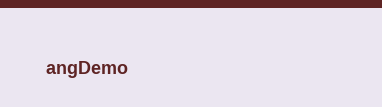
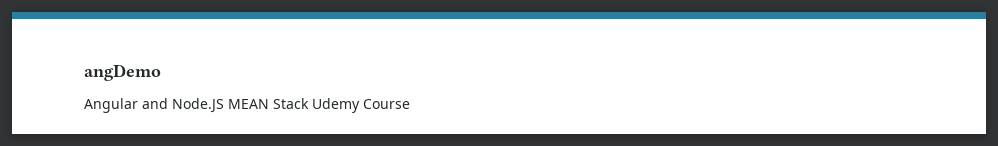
(128, 69) none -> [84,98,410,113] // Angular and Node.JS MEAN Stack Udemy Course

